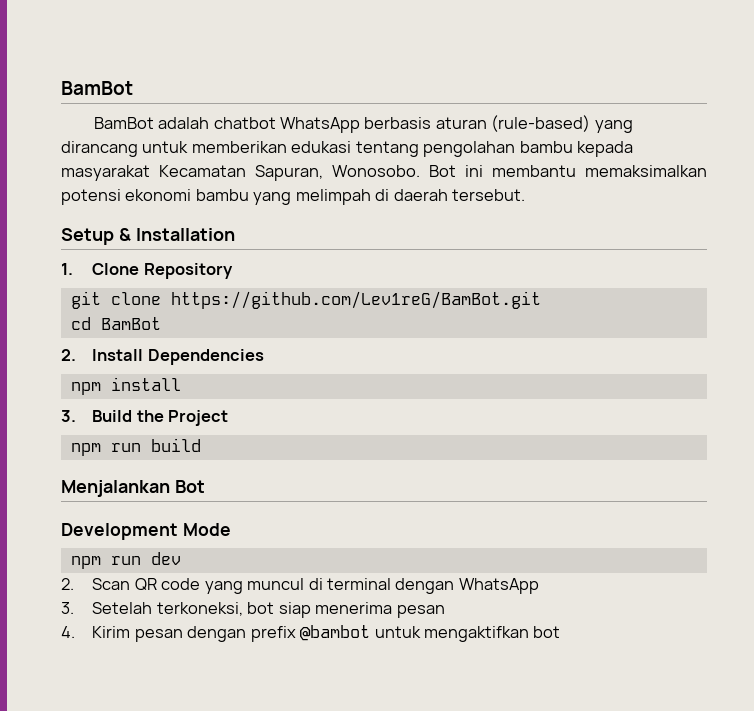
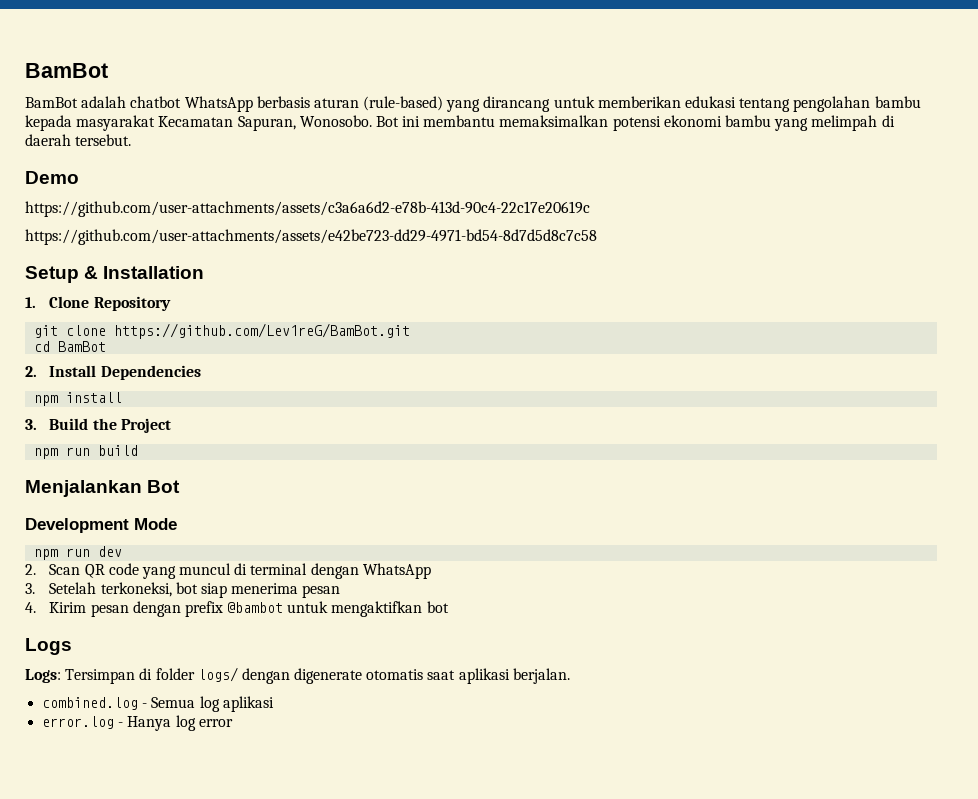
(526, 195) none -> [25,171,79,184] [25,201,590,217] [25,229,597,245] // Demo // https://github.com/user-attachments/assets/c3a6a6d2-e78b-413d-90c4-22c17e20619c // https://github.com/user-attachments/assets/e42be723-dd29-4971-bd54-8d7d5d8c7c58
(561, 632) none -> [25,638,72,655] [25,667,570,684] [42,696,274,712] [42,715,233,731] // Logs // Logs: Tersimpan di folder logs/ dengan digenerate otomatis saat aplikasi berjalan. // combined.log - Semua log aplikasi // error.log - Hanya log error

